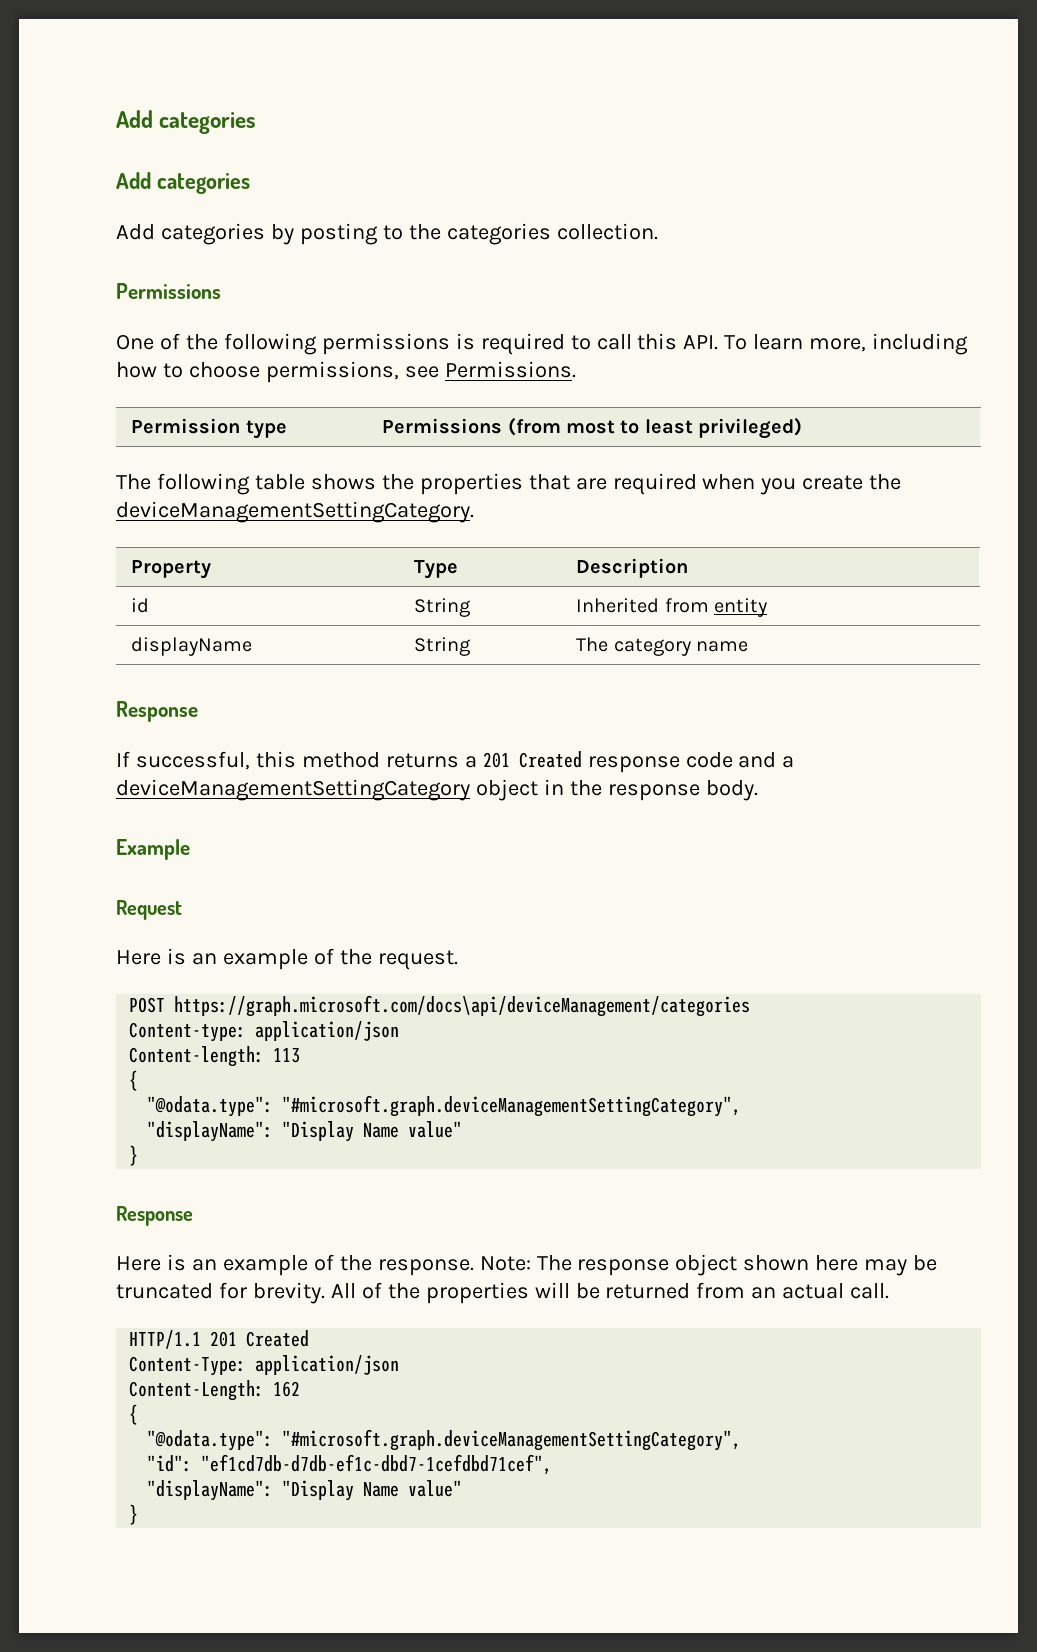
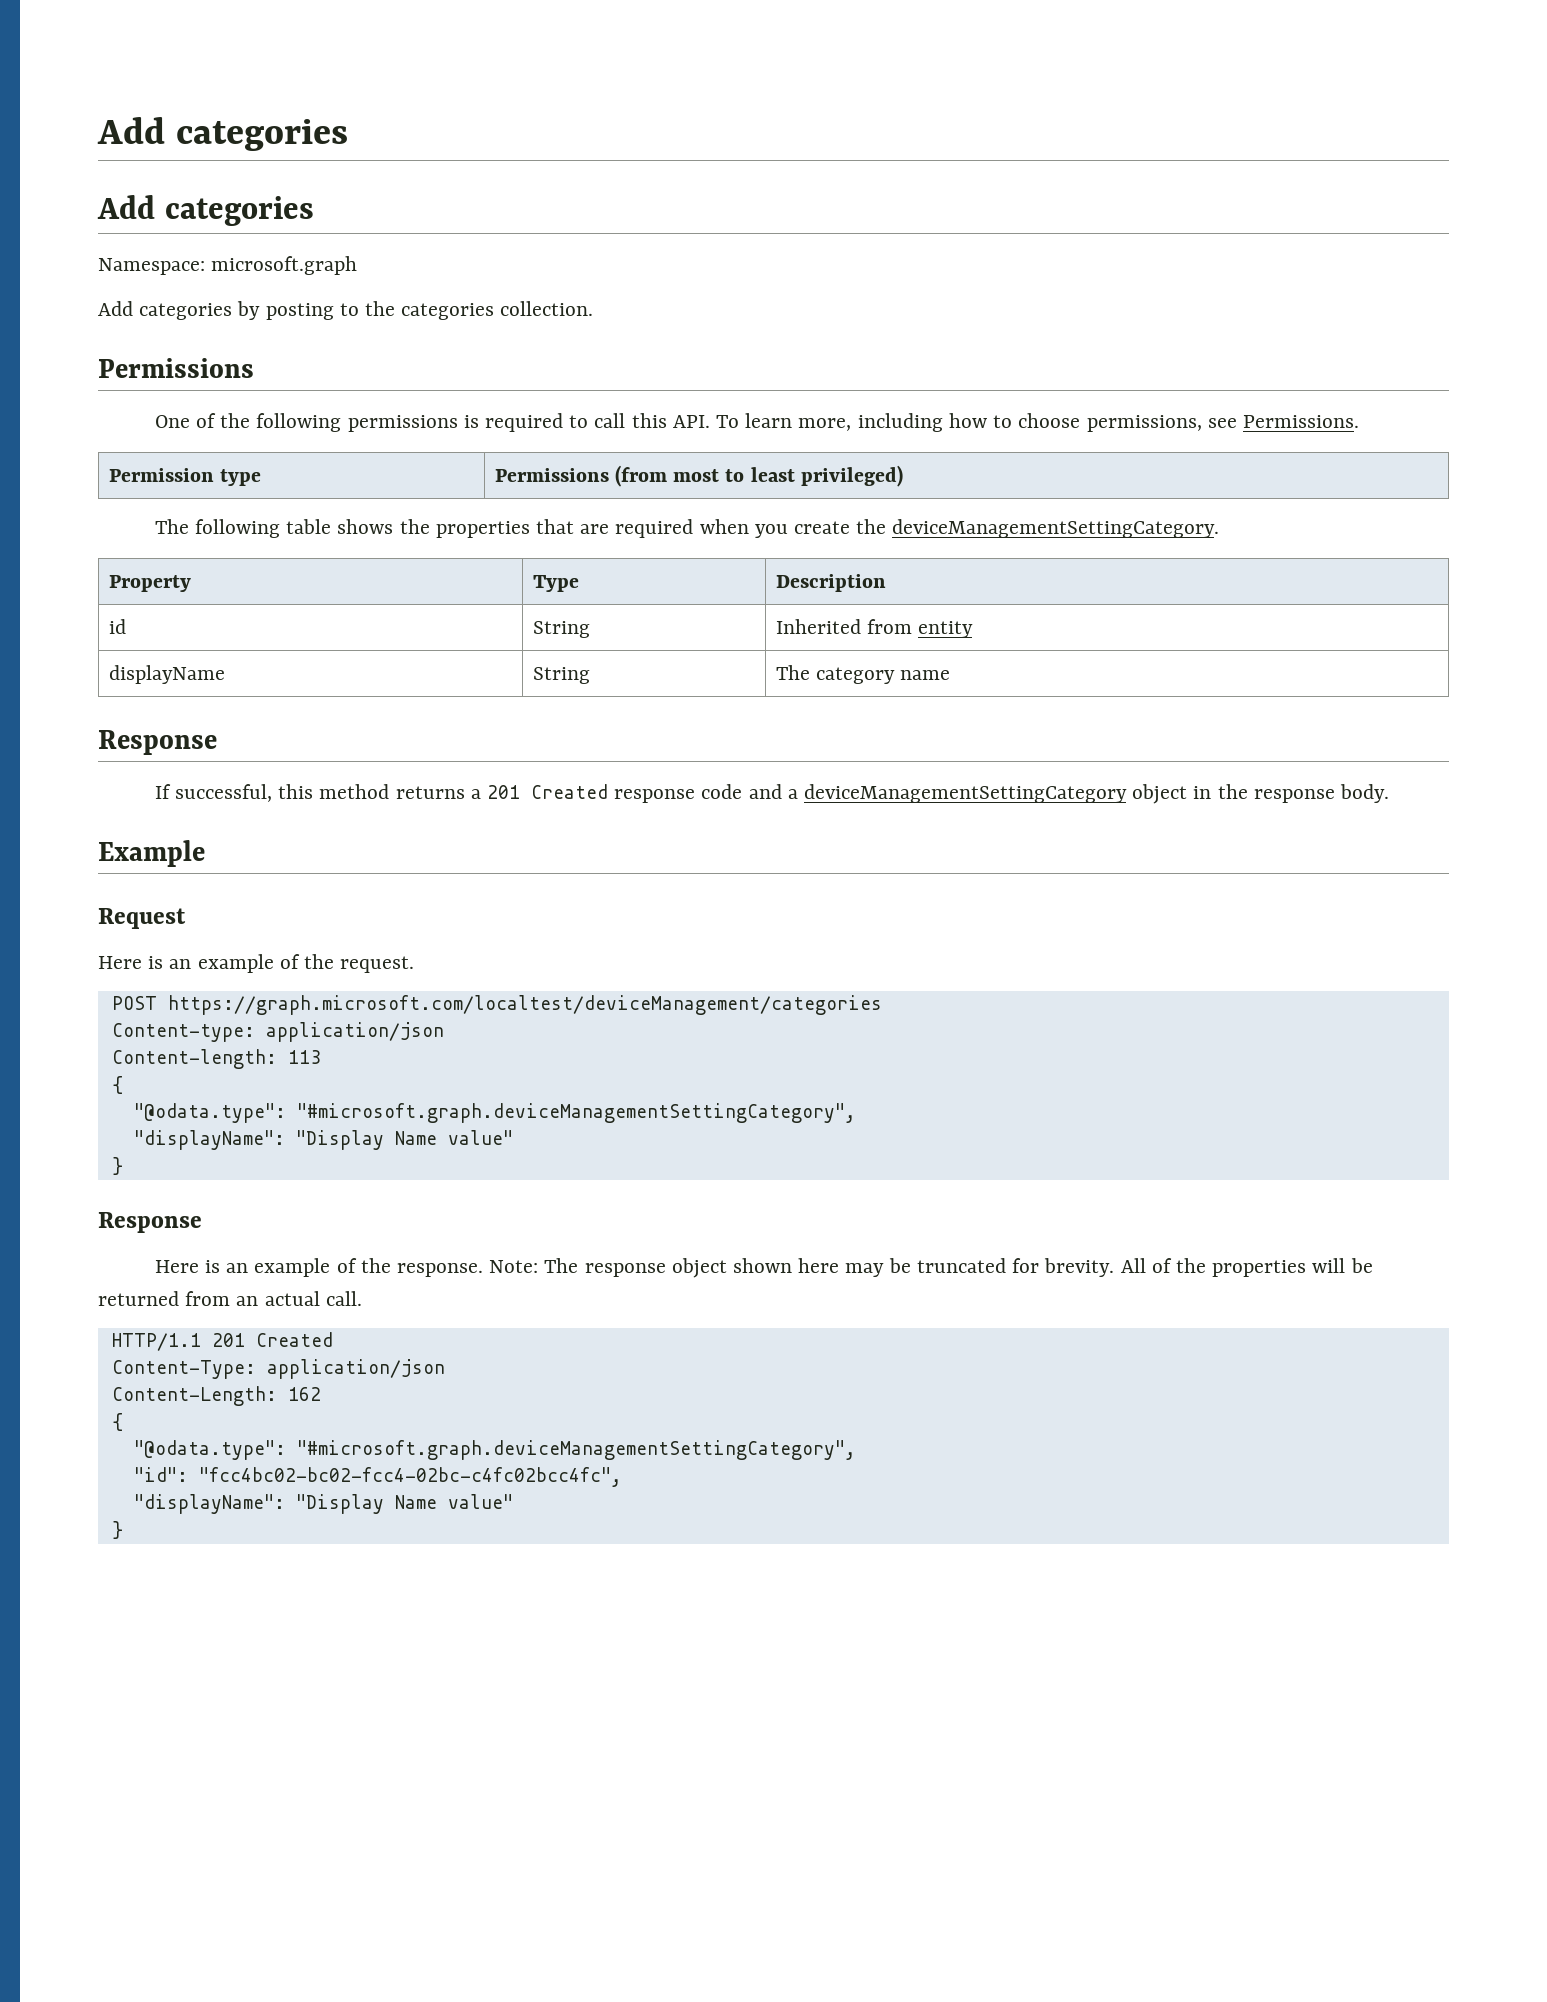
[116,110,257,134] [116,172,250,194] Add categories // Add categories -> [97,117,349,151] [97,195,314,226] [98,256,358,275] Add categories // Add categories // Namespace: microsoft.graph
[174,995,751,1017] https://graph.microsoft.com/docs\api/deviceManagement/categories -> [167,995,882,1015] https://graph.microsoft.com/localtest/deviceManagement/categories
[201,1454,553,1475] "ef1cd7db-d7db-ef1c-dbd7-1cefdbd71cef", -> [198,1467,622,1487] "fcc4bc02-bc02-fcc4-02bc-c4fc02bcc4fc",

